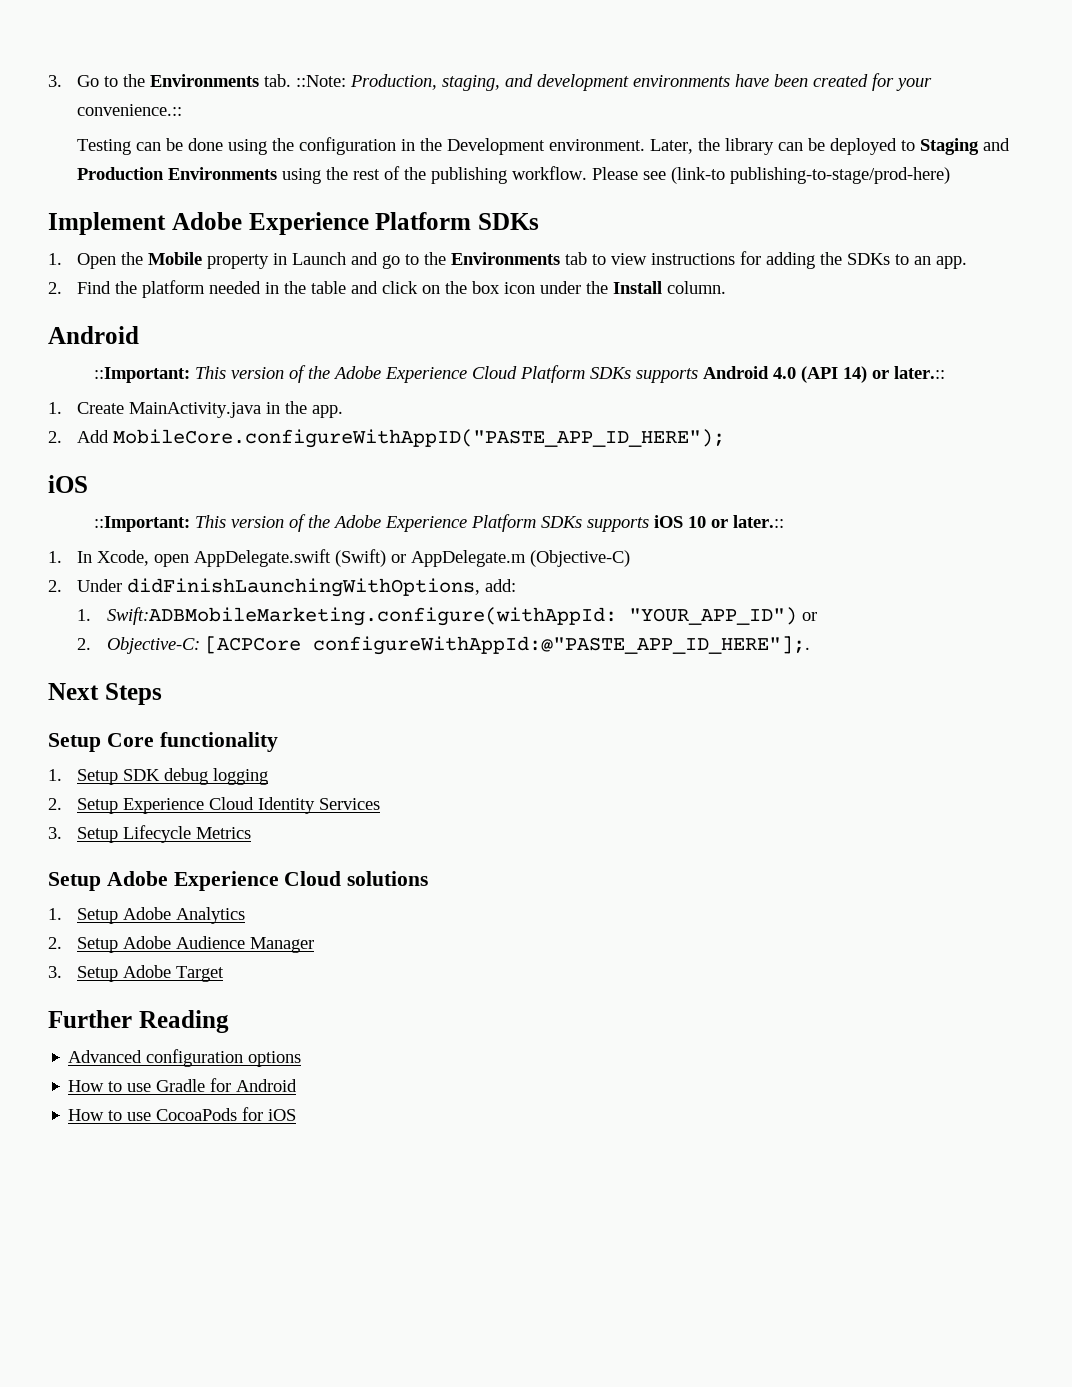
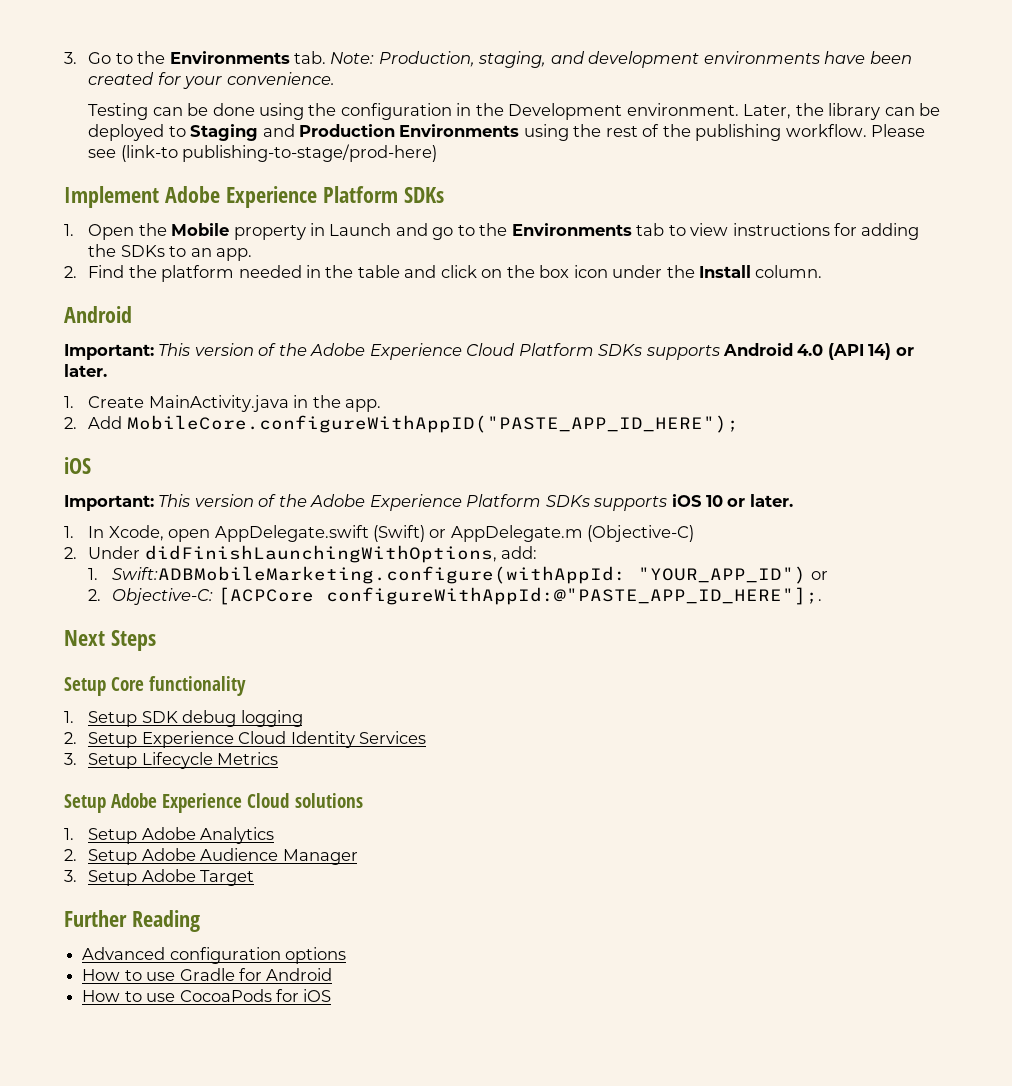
[296,75,347,87] ::Note: -> [330,52,375,64] Note:
[77,104,183,116] convenience.:: -> [226,72,335,85] convenience.
[94,367,191,383] ::Important: -> [64,344,154,360] Important:
[894,366,946,379] later.:: -> [64,364,107,377] later.
[94,516,191,532] ::Important: -> [64,495,154,511] Important:
[733,515,785,528] later.:: -> [749,494,793,507] later.

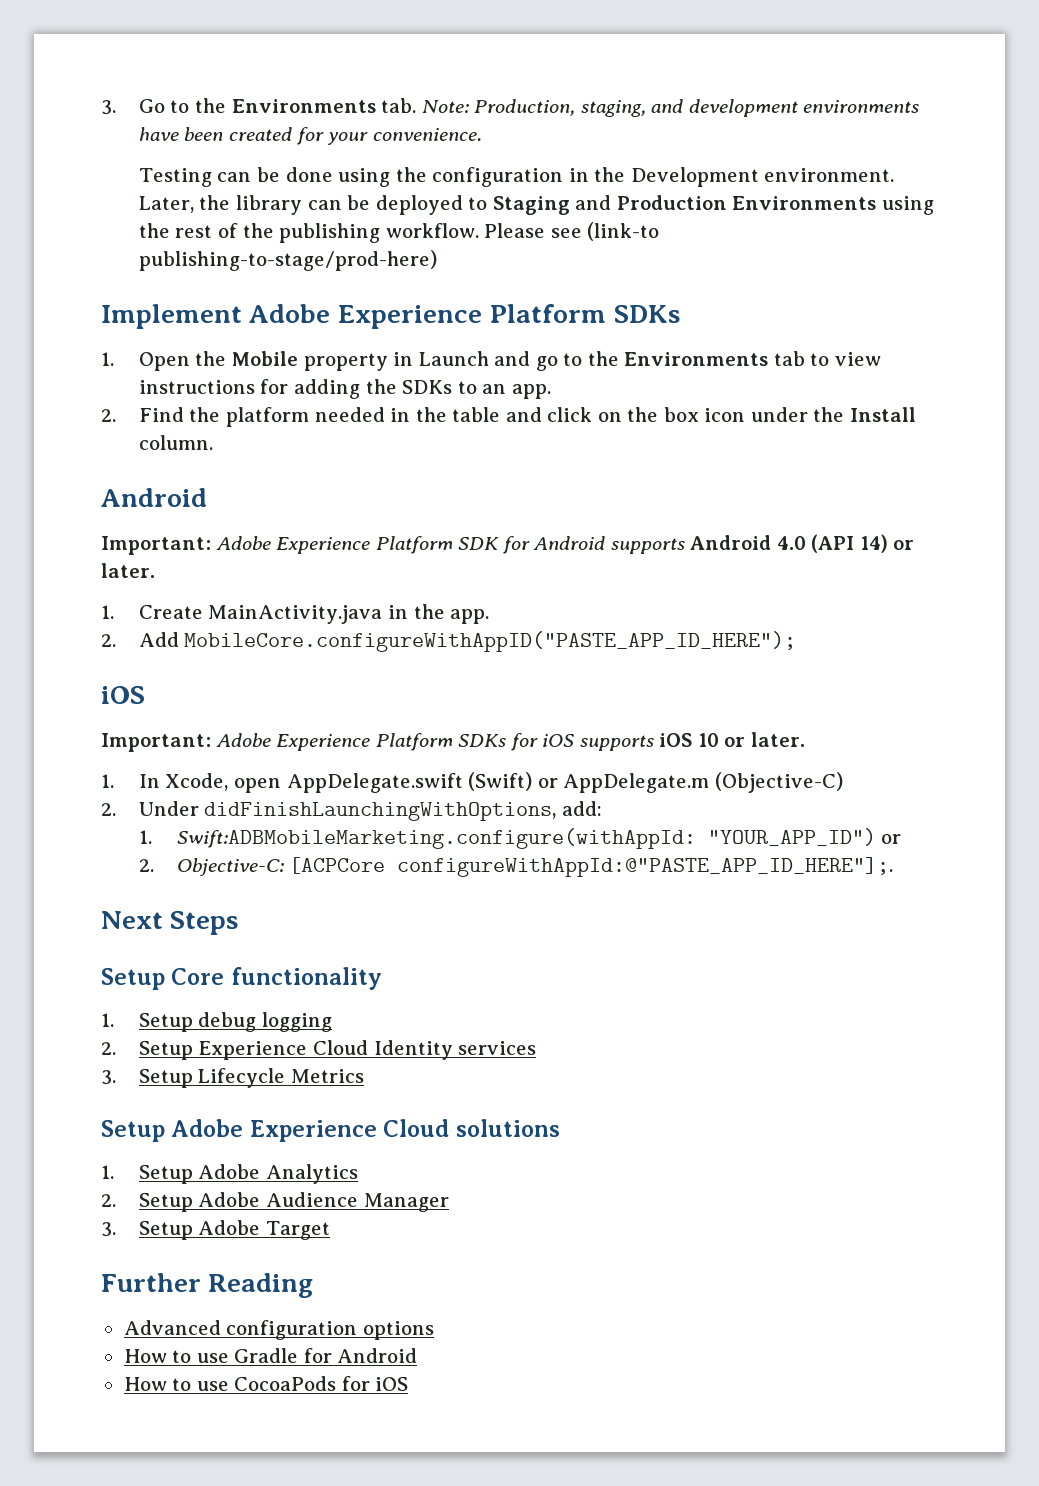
[158,343,643,360] This version of the Adobe Experience Cloud Platform SDKs -> [215,536,606,554] Adobe Experience Platform SDK for Android
[158,494,590,511] This version of the Adobe Experience Platform SDKs -> [215,733,575,751] Adobe Experience Platform SDKs for iOS
[141,711,178,723] SDK -> (193, 1022) none
[358,731,426,744] Services -> [458,1041,537,1055] services

